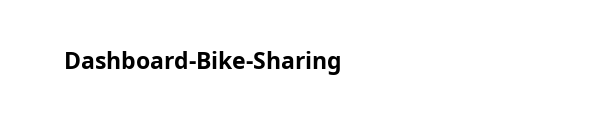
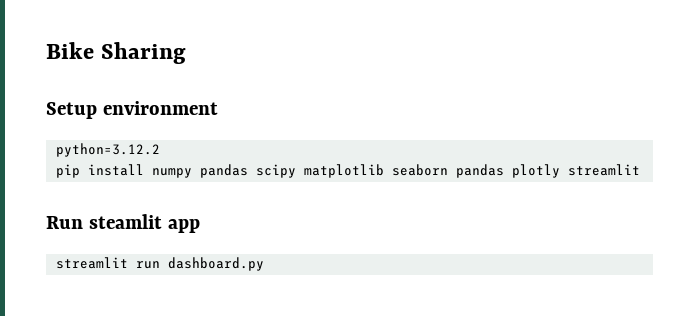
[64,51,342,75] Dashboard-Bike-Sharing -> [46,42,187,64] [46,101,218,119] [55,143,160,157] [55,164,640,178] [46,214,200,233] [55,257,264,271] Bike Sharing // Setup environment // python=3.12.2 // pip install numpy pandas scipy matplotlib seaborn pandas plotly streamlit // Run steamlit app // streamlit run dashboard.py

